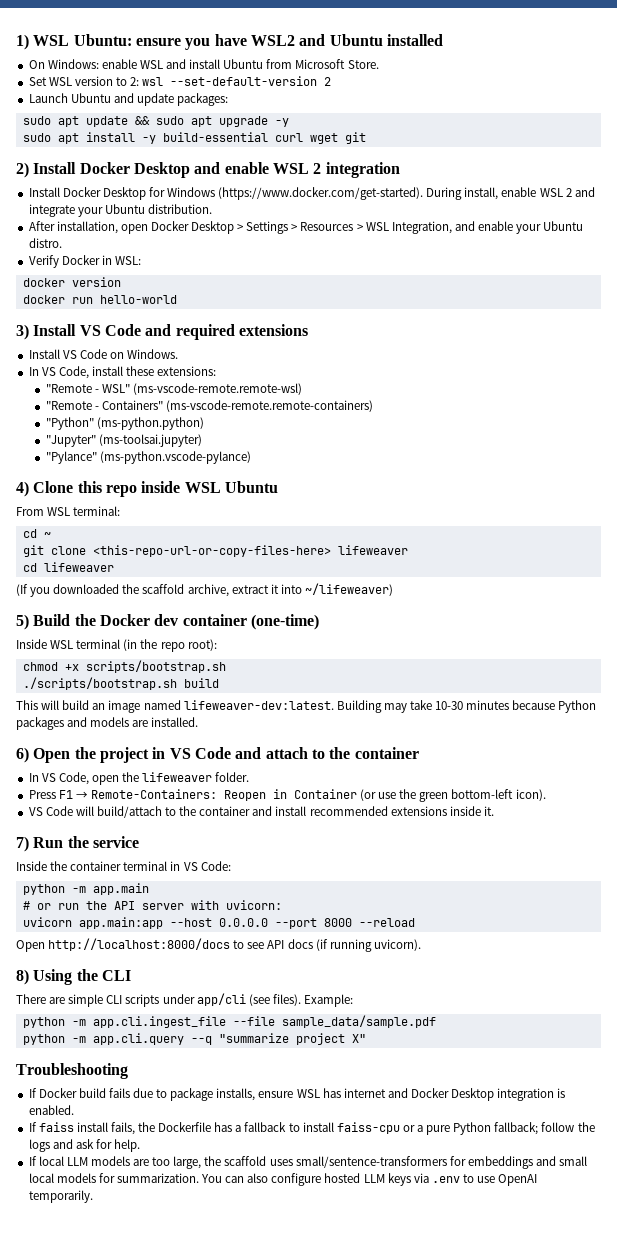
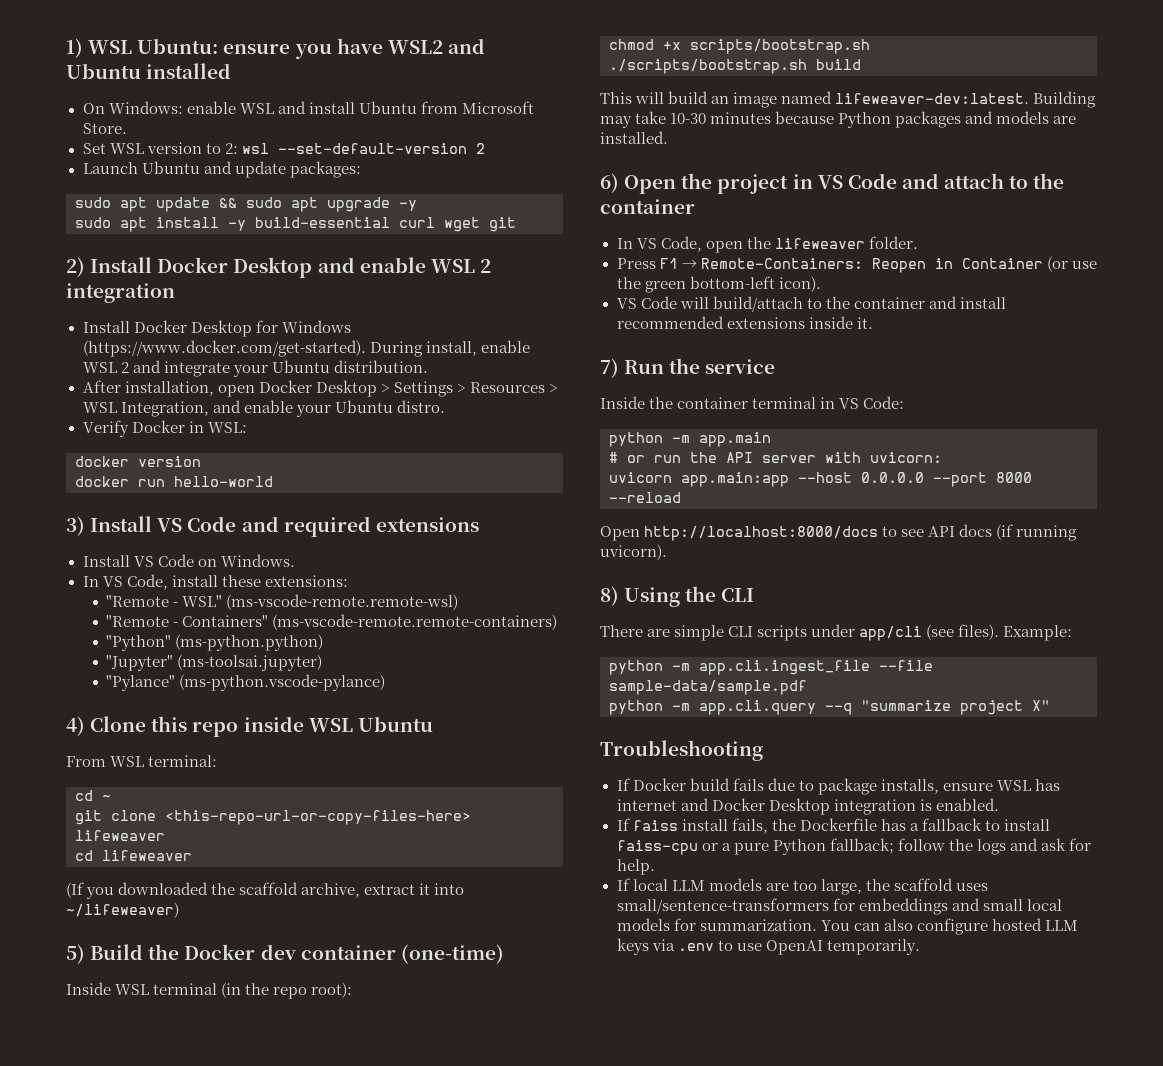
[281,1015,436,1028] sample_data/sample.pdf -> [609,680,807,695] sample-data/sample.pdf

